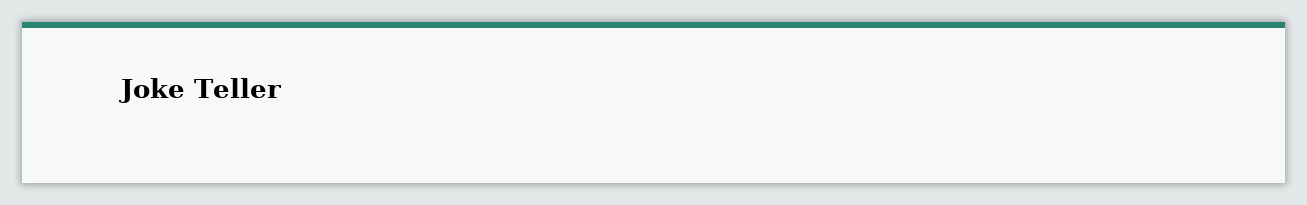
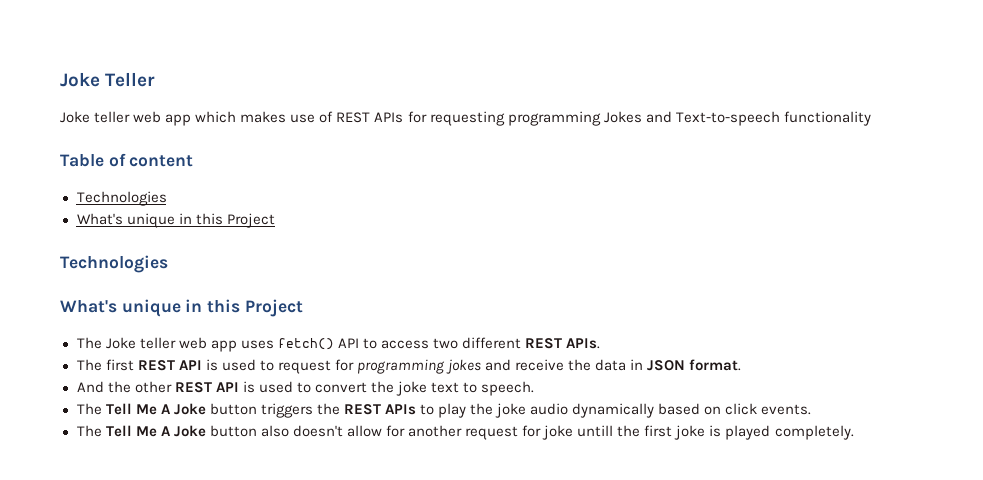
(281, 88) none -> [60,111,871,126] [60,153,194,167] [76,191,167,206] [76,213,275,228] [60,255,168,273] [60,299,303,317] [76,337,601,352] [76,359,742,374] [76,381,535,396] [76,403,812,418] [76,425,854,440] // Joke teller web app which makes use of REST APIs for requesting programming Jokes and Text-to-speech functionality // Table of content // Technologies // What's unique in this Project // Technologies // What's unique in this Project // The Joke teller web app uses fetch() API to access two different REST APIs. // The first REST API is used to request for programming jokes and receive the data in JSON format. // And the other REST API is used to convert the joke text to speech. // The Tell Me A Joke button triggers the REST APIs to play the joke audio dynamically based on click events. // The Tell Me A Joke button also doesn't allow for another request for joke untill the first joke is played completely.

